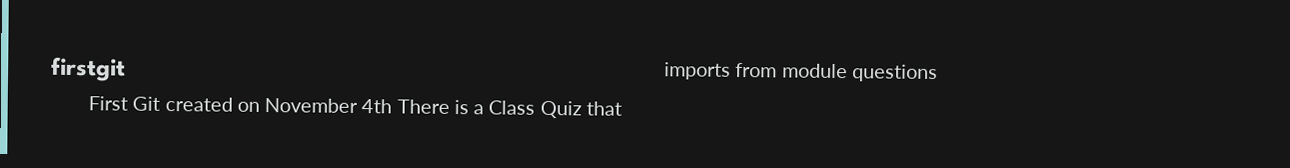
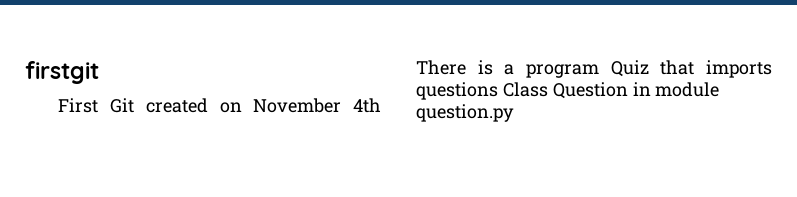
[488,100,536,115] Class -> [526,64,599,78] program
[735,62,938,83] from module questions -> [416,82,720,100] [416,104,514,122] questions Class Question in module question.py

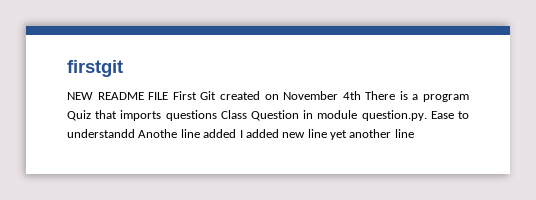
(99, 72) none -> [67,92,169,100] NEW README FILE
[416,104,514,122] question.py -> [361,110,469,121] [67,129,414,140] question.py. Ease to understandd Anothe line added I added new line yet another line

